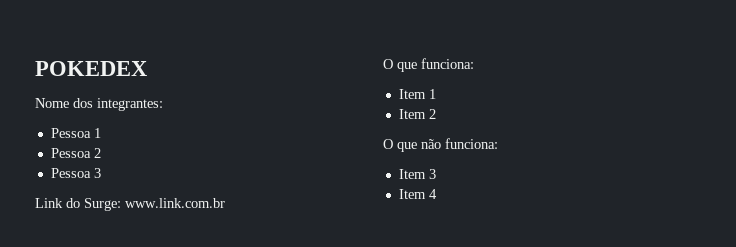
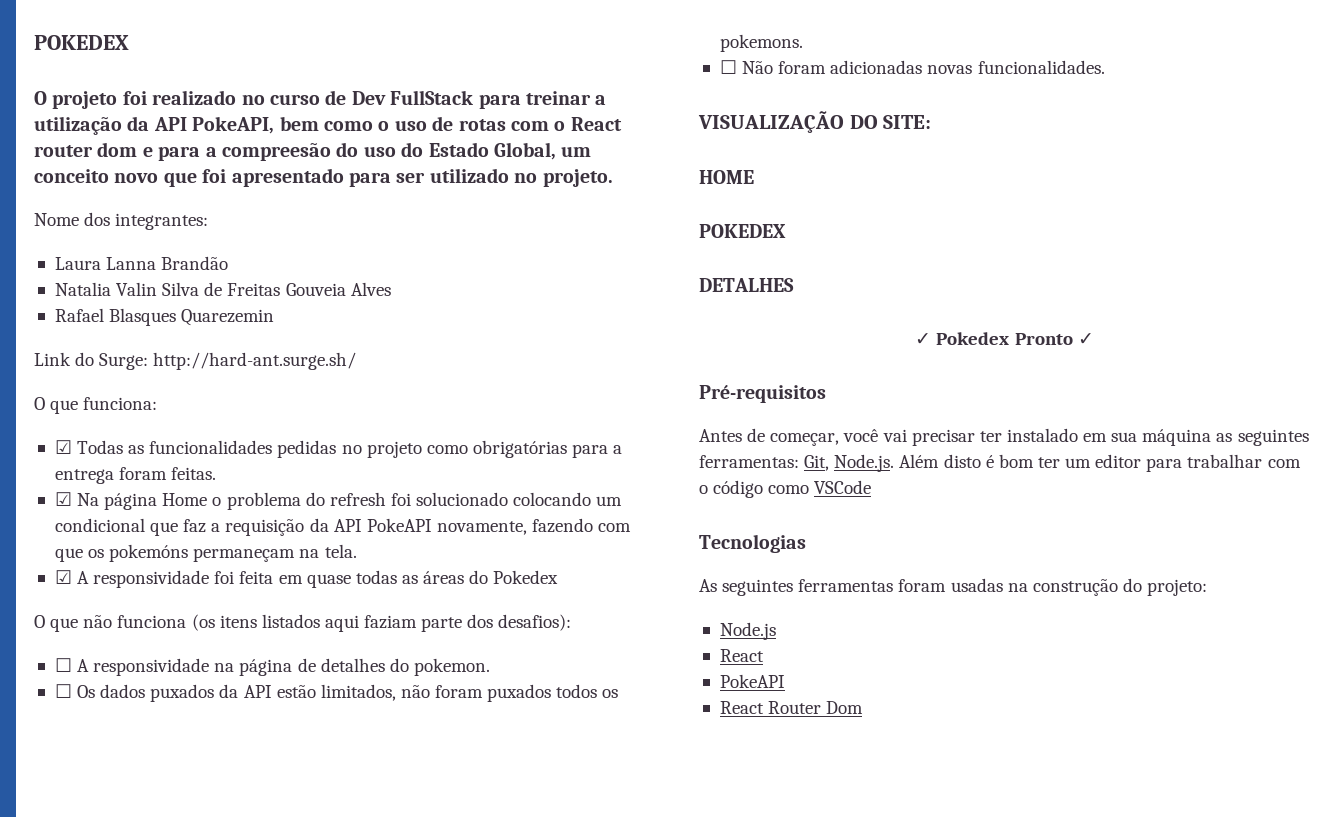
[35,61,147,76] [35,98,163,111] [50,128,101,138] [50,148,101,158] [50,168,101,178] POKEDEX // Nome dos integrantes: // Pessoa 1 // Pessoa 2 // Pessoa 3 -> [34,35,129,50] [34,90,607,109] [34,116,622,135] [34,142,592,161] [34,168,613,187] [34,212,209,230] [54,256,229,270] [54,282,391,296] [54,308,275,326] POKEDEX // O projeto foi realizado no curso de Dev FullStack para treinar a utilização da API PokeAPI, bem como o uso de rotas com o React router dom e para a compreesão do uso do Estado Global, um conceito novo que foi apresentado para ser utilizado no projeto. // Nome dos integrantes: // Laura Lanna Brandão // Natalia Valin Silva de Freitas Gouveia Alves // Rafael Blasques Quarezemin
[125,198,225,208] www.link.com.br -> [153,352,357,370] http://hard-ant.surge.sh/
[398,89,436,99] [398,109,436,119] [383,138,498,152] [398,169,436,179] [398,189,437,199] Item 1 // Item 2 // O que não funciona: // Item 3 // Item 4 -> [54,440,623,458] [54,467,217,484] [54,492,623,510] [54,518,632,536] [54,544,357,562] [54,570,559,588] [34,614,572,632] [54,658,490,676] [54,684,619,702] [719,34,803,52] [719,60,1105,74] [698,111,932,133] [699,170,754,184] [699,224,786,238] [699,278,794,292] [915,332,1094,345] [699,385,826,403] [699,428,1309,446] [699,454,1301,472] [699,480,872,498] [699,534,806,553] [699,578,1208,596] [719,622,776,640] [719,649,764,662] [719,674,785,688] [719,701,864,714] ☑ Todas as funcionalidades pedidas no projeto como obrigatórias para a entrega foram feitas. // ☑ Na página Home o problema do refresh foi solucionado colocando um condicional que faz a requisição da API PokeAPI novamente, fazendo com que os pokemóns permaneçam na tela. // ☑ A responsividade foi feita em quase todas as áreas do Pokedex // O que não funciona (os itens listados aqui faziam parte dos desafios): // ☐ A responsividade na página de detalhes do pokemon. // ☐ Os dados puxados da API estão limitados, não foram puxados todos os pokemons. // ☐ Não foram adicionadas novas funcionalidades. // VISUALIZAÇÃO DO SITE: // HOME // POKEDEX // DETALHES // ✓ Pokedex Pronto ✓ // Pré-requisitos // Antes de começar, você vai precisar ter instalado em sua máquina as seguintes ferramentas: Git, Node.js. Além disto é bom ter um editor para trabalhar com o código como VSCode // Tecnologias // As seguintes ferramentas foram usadas na construção do projeto: // Node.js // React // PokeAPI // React Router Dom

